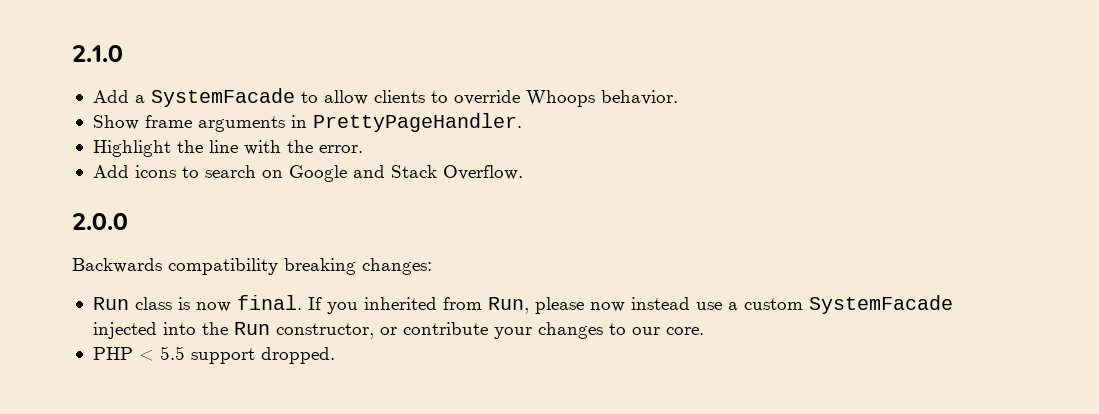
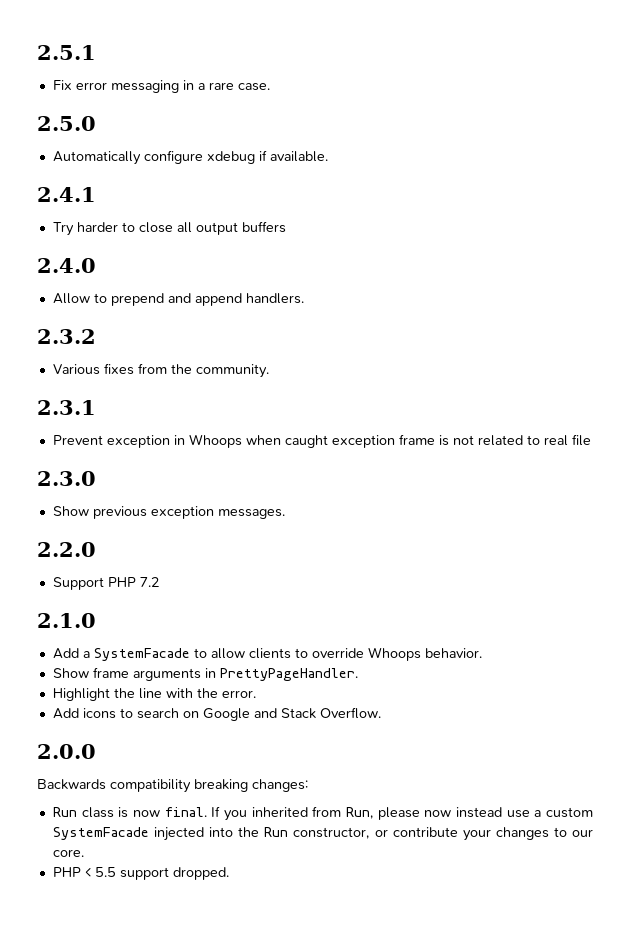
(72, 53) none -> [37,45,96,60] [52,80,270,93] [37,116,96,131] [52,150,328,165] [37,187,96,202] [52,221,286,236] [37,258,96,273] [52,293,304,306] [37,329,96,344] [52,363,269,378] [37,400,96,415] [52,434,591,448] [37,471,96,486] [52,506,285,519] [37,542,96,557] [52,577,159,590] 2.5.1 // Fix error messaging in a rare case. // 2.5.0 // Automatically configure xdebug if available. // 2.4.1 // Try harder to close all output buffers // 2.4.0 // Allow to prepend and append handlers. // 2.3.2 // Various fixes from the community. // 2.3.1 // Prevent exception in Whoops when caught exception frame is not related to real file // 2.3.0 // Show previous exception messages. // 2.2.0 // Support PHP 7.2 //

